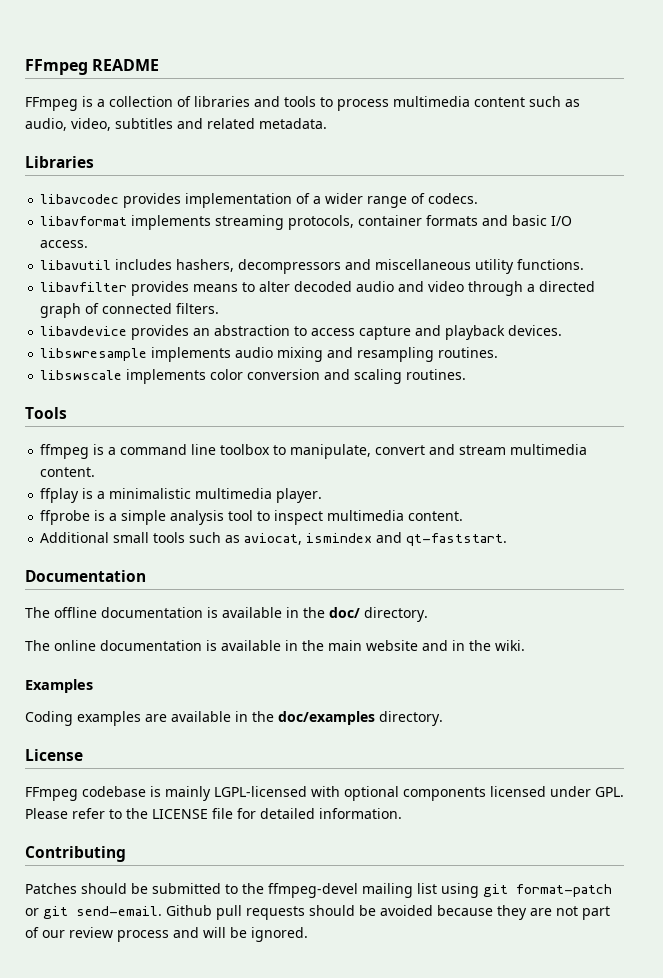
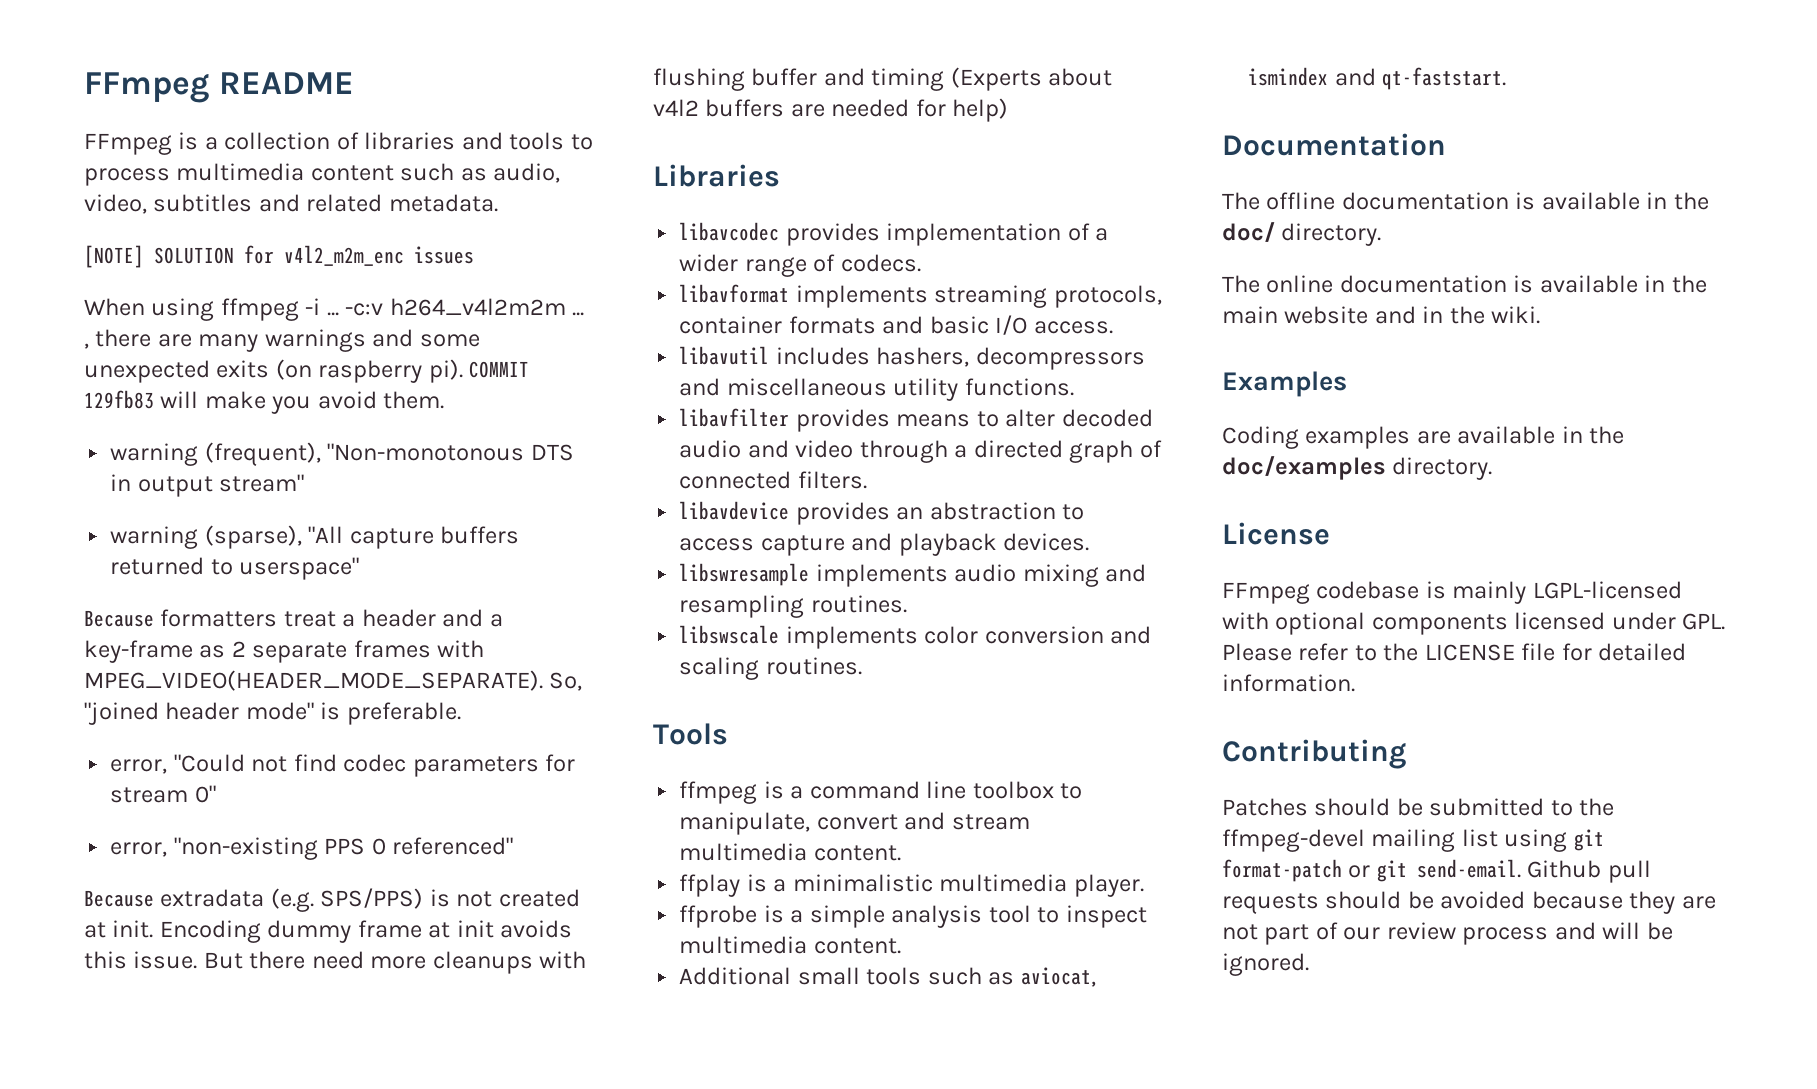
(327, 123) none -> [84,245,474,268] [84,298,585,321] [84,329,480,352] [84,359,530,383] [84,390,445,414] [110,442,574,466] [110,474,305,497] [110,525,520,549] [110,557,360,580] [84,609,503,627] [84,640,485,663] [84,670,583,691] [84,702,461,725] [110,754,576,777] [110,785,216,803] [110,837,514,860] [84,888,580,912] [84,920,573,943] [84,951,587,974] [653,67,1113,91] [653,98,1009,122] // [NOTE] SOLUTION for v4l2_m2m_enc issues // When using ffmpeg -i ... -c:v h264_v4l2m2m ... , there are many warnings and some unexpected exits (on raspberry pi). COMMIT 129fb83 will make you avoid them. // warning (frequent), "Non-monotonous DTS in output stream" // warning (sparse), "All capture buffers returned to userspace" // Because formatters treat a header and a key-frame as 2 separate frames with MPEG_VIDEO(HEADER_MODE_SEPARATE). So, "joined header mode" is preferable. // error, "Could not find codec parameters for stream 0" // error, "non-existing PPS 0 referenced" // Because extradata (e.g. SPS/PPS) is not created at init. Encoding dummy frame at init avoids this issue. But there need more cleanups with flushing buffer and timing (Experts about v4l2 buffers are needed for help)

